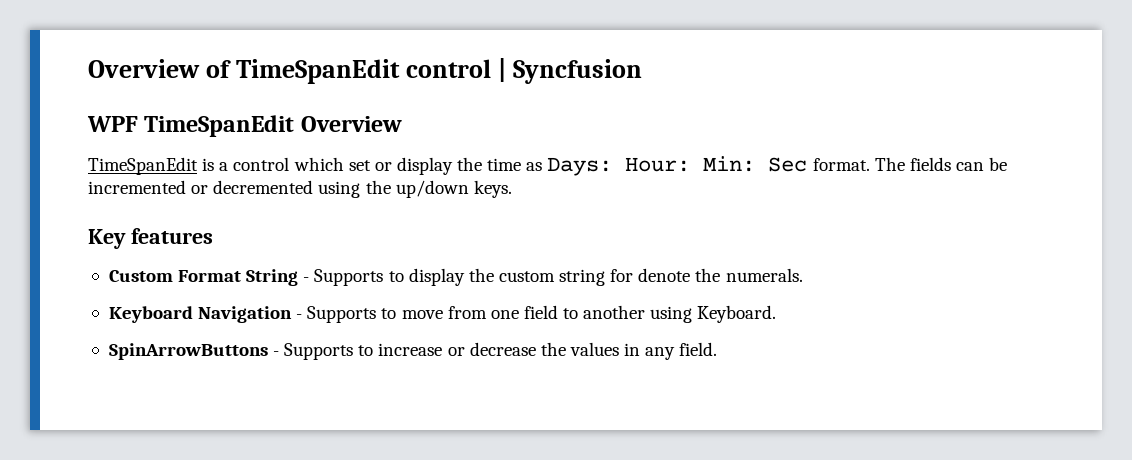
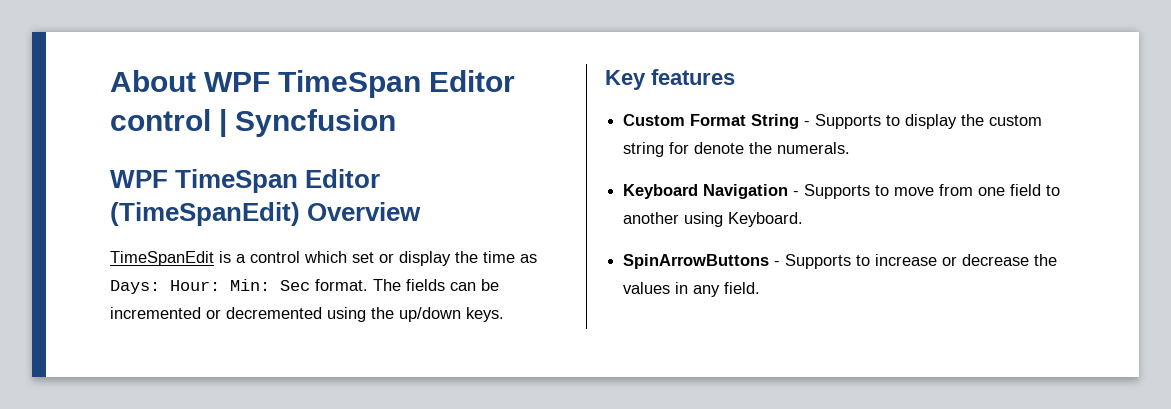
[88,59,401,84] Overview of TimeSpanEdit -> [110,70,516,98] About WPF TimeSpan Editor
[144,115,295,137] TimeSpanEdit -> [175,169,381,193] [110,202,300,226] TimeSpan Editor (TimeSpanEdit)

